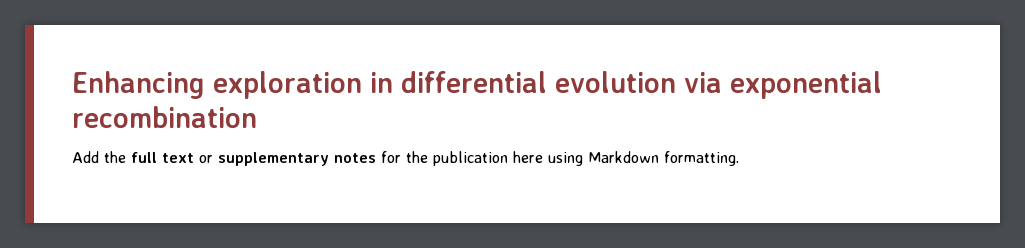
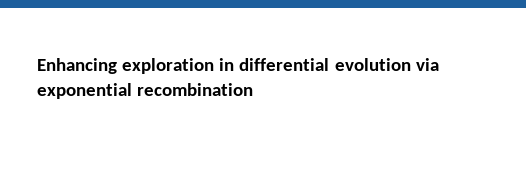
[72,151,739,166] // Add the full text or supplementary notes for the publication here using Markdown formatting. -> (254, 89) none

